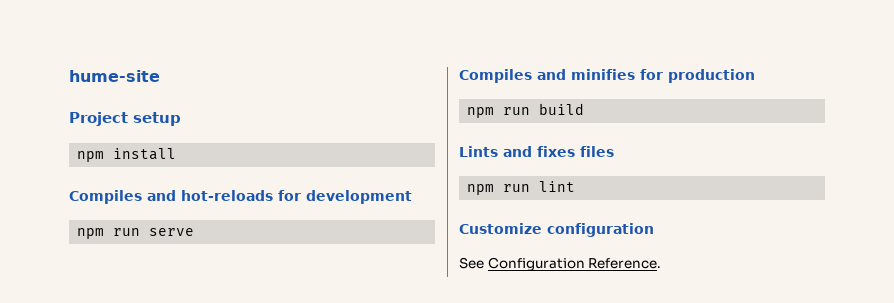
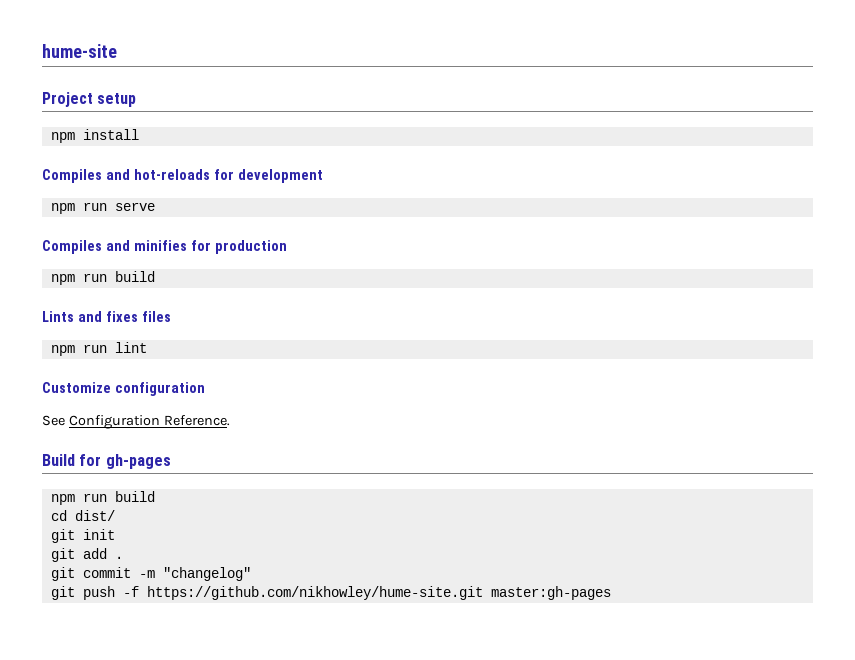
(662, 263) none -> [42,454,171,469] [50,491,155,505] [50,510,115,521] [50,529,115,543] [50,548,123,562] [50,567,251,581] [50,586,611,600] // Build for gh-pages // npm run build // cd dist/ // git init // git add . // git commit -m "changelog" // git push -f https://github.com/nikhowley/hume-site.git master:gh-pages

